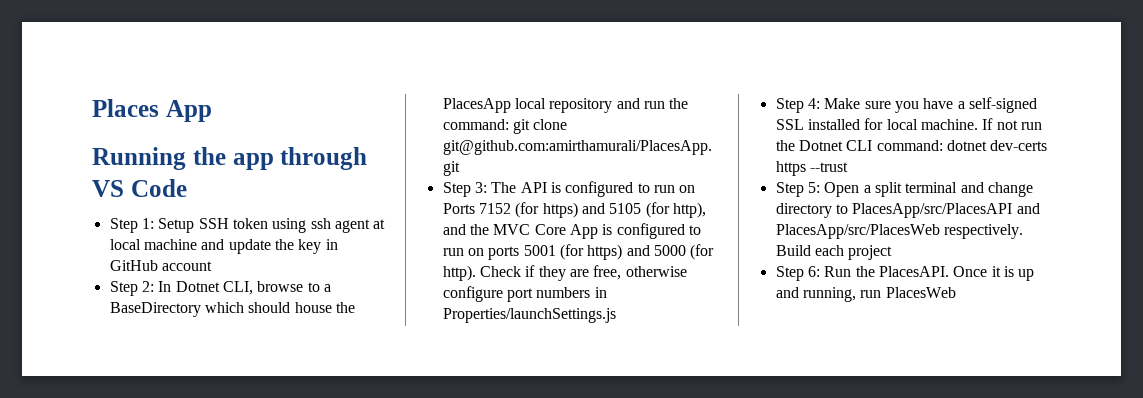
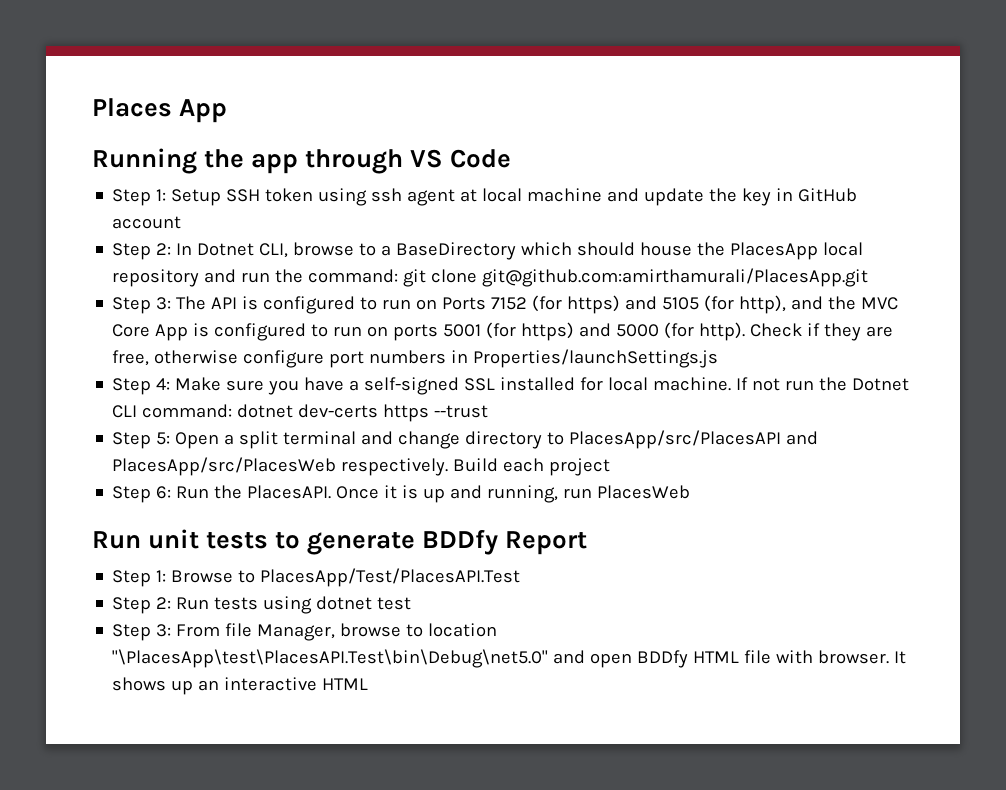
(956, 292) none -> [92,529,588,555] [112,568,521,587] [112,596,412,614] [112,623,498,641] [112,649,907,668] [112,677,369,695] // Run unit tests to generate BDDfy Report // Step 1: Browse to PlacesApp/Test/PlacesAPI.Test // Step 2: Run tests using dotnet test // Step 3: From file Manager, browse to location "\PlacesApp\test\PlacesAPI.Test\bin\Debug\net5.0" and open BDDfy HTML file with browser. It shows up an interactive HTML

